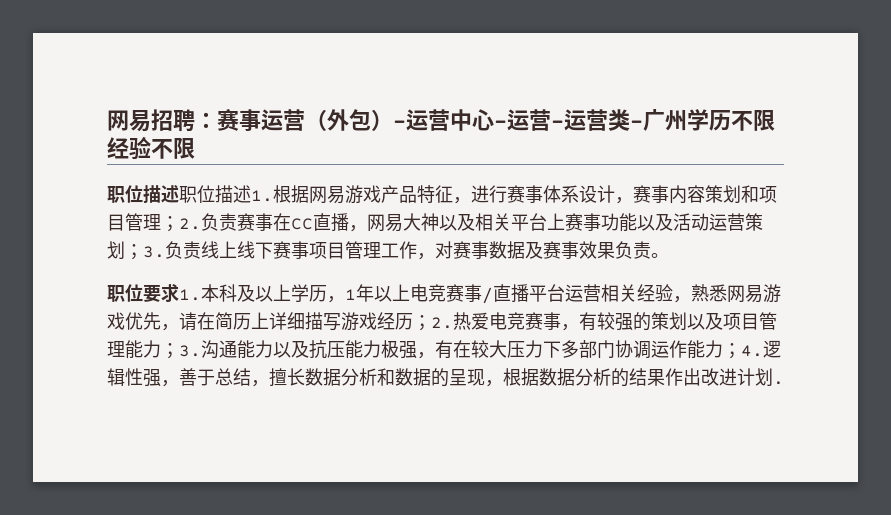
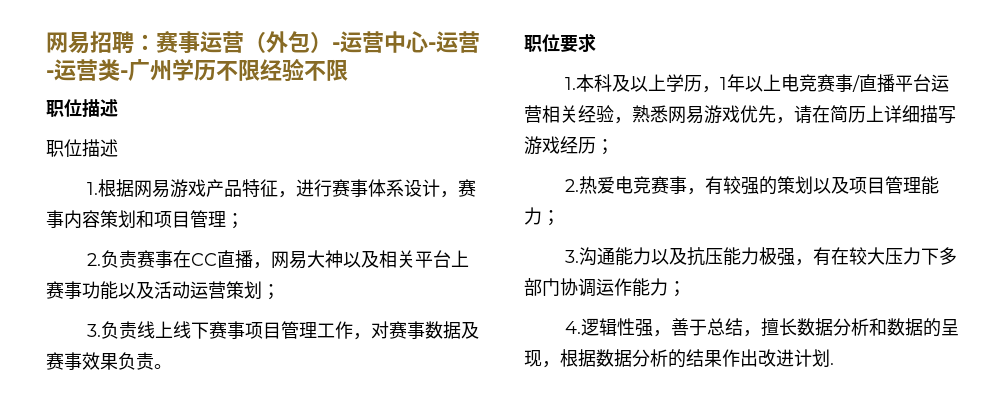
[179,185,251,203] 职位描述 -> [46,139,118,157] // 职位描述 //
(179, 224) none -> (244, 221) //
(143, 252) none -> (280, 292) //
(179, 293) none -> (596, 43) //
(431, 323) none -> (614, 147) //
(179, 351) none -> (560, 218) //
(741, 351) none -> (686, 289) //

